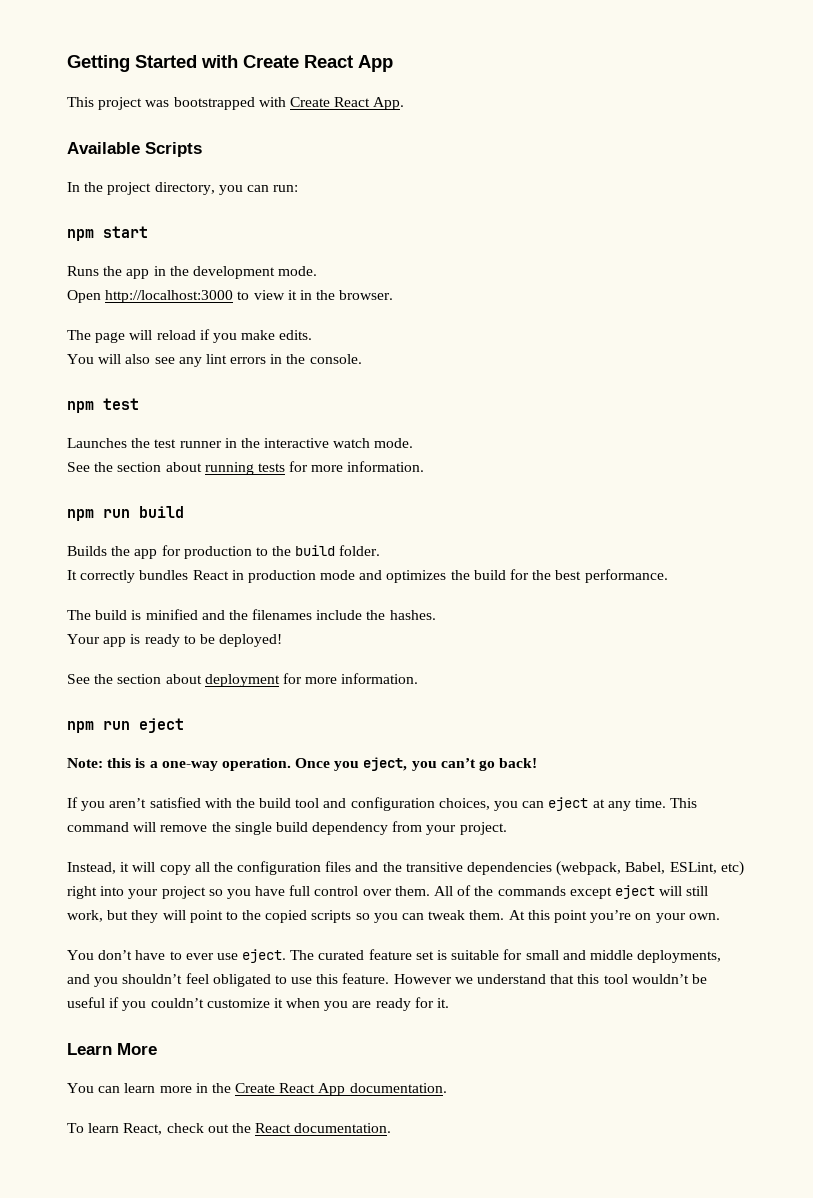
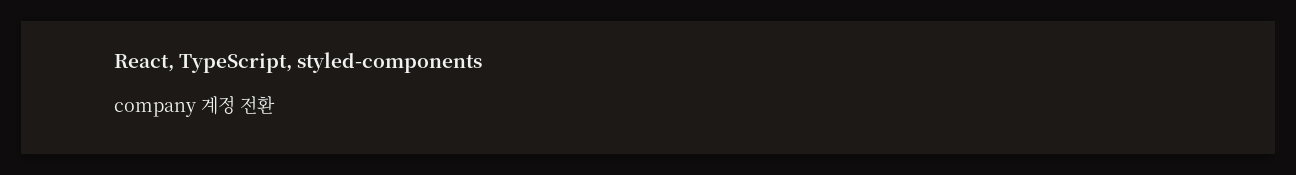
[67,55,393,72] [67,97,405,110] [67,142,202,157] [67,182,299,195] [67,226,148,241] [67,266,318,279] [67,290,394,303] [67,329,313,343] [67,354,362,367] [67,398,139,413] [67,438,414,448] [67,461,425,475] [67,506,184,521] [67,545,381,559] [67,569,668,583] [67,609,436,620] [67,634,283,647] [67,673,419,687] [67,718,184,733] [67,757,538,771] [67,797,698,811] [67,821,507,835] [67,861,744,876] [67,885,709,899] [67,910,720,923] [67,949,722,963] [67,973,707,987] [67,997,450,1011] [67,1043,157,1055] [67,1083,447,1096] [67,1123,392,1135] Getting Started with Create React App // This project was bootstrapped with Create React App. // Available Scripts // In the project directory, you can run: // npm start // Runs the app in the development mode. // Open http://localhost:3000 to view it in the browser. // The page will reload if you make edits. // You will also see any lint errors in the console. // npm test // Launches the test runner in the interactive watch mode. // See the section about running tests for more information. // npm run build // Builds the app for production to the build folder. // It correctly bundles React in production mode and optimizes the build for the best performance. // The build is minified and the filenames include the hashes. // Your app is ready to be deployed! // See the section about deployment for more information. // npm run eject // Note: this is a one-way operation. Once you eject, you can’t go back! // If you aren’t satisfied with the build tool and configuration choices, you can eject at any time. This command will remove the single build dependency from your project. // Instead, it will copy all the configuration files and the transitive dependencies (webpack, Babel, ESLint, etc) right into your project so you have full control over them. All of the commands except eject will still work, but they will point to the copied scripts so you can tweak them. At this point you’re on your own. // You don’t have to ever use eject. The curated feature set is suitable for small and middle deployments, and you shouldn’t feel obligated to use this feature. However we understand that this tool wouldn’t be useful if you couldn’t customize it when you are ready for it. // Learn More // You can learn more in the Create React App documentation. // To learn React, check out the React documentation. -> [114,52,483,73] [114,96,275,117] React, TypeScript, styled-components // company 계정 전환

